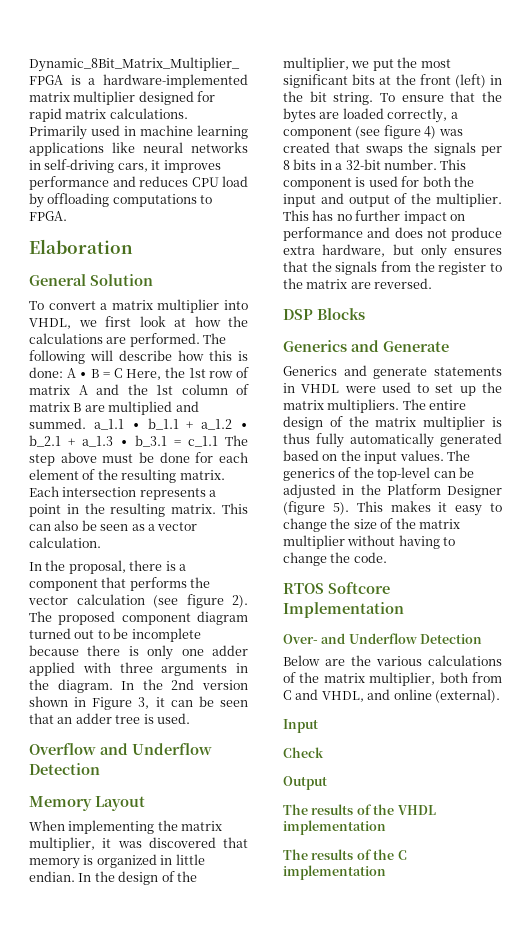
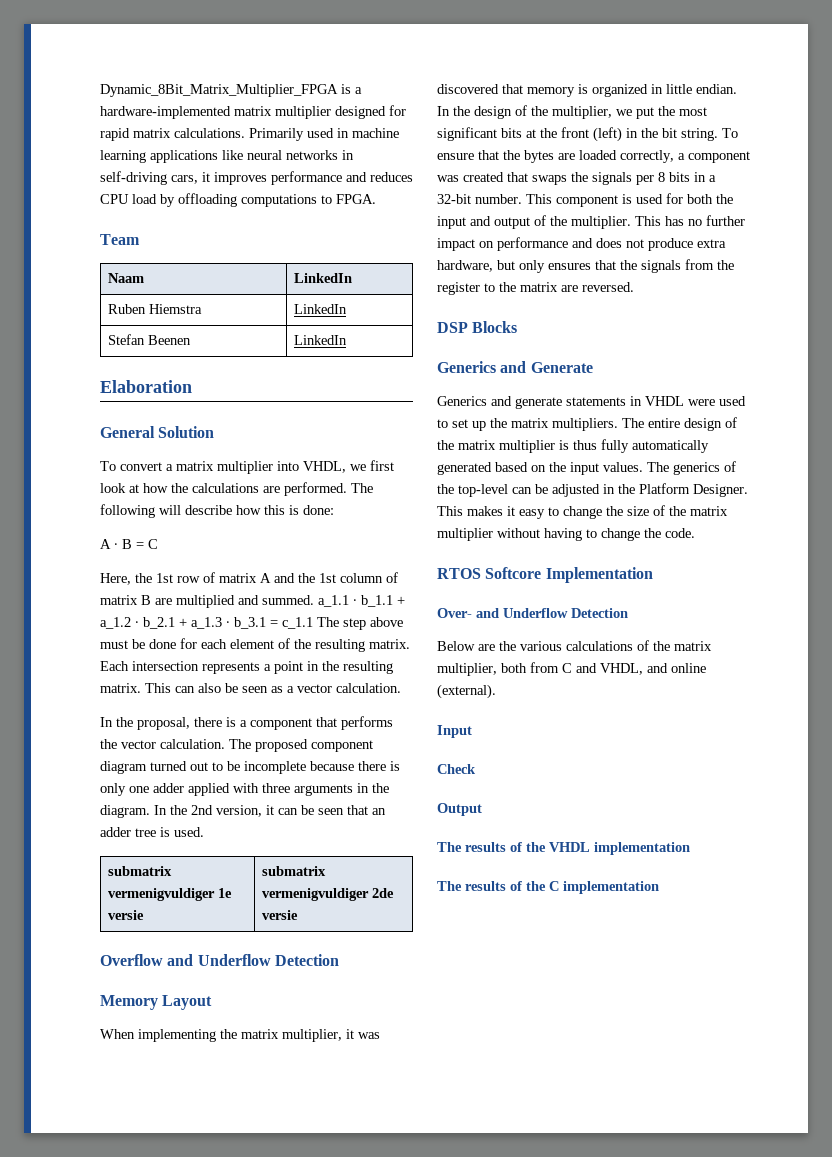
(67, 216) none -> [100,234,140,245] [107,273,144,283] [293,273,352,283] [107,304,202,314] [293,304,347,314] [107,334,191,345] [293,335,347,345] // Team // Naam | LinkedIn // Ruben Hiemstra | LinkedIn // Stefan Beenen | LinkedIn
(63, 372) none -> (334, 510) //
(123, 373) none -> (158, 544) //
[76,594,248,608] calculation (see figure 2). -> [160,739,225,749] calculation.
[201,680,248,690] [29,696,150,710] version shown in Figure 3, -> [216,805,262,817] version,
(190, 718) none -> [107,866,172,876] [107,888,232,901] [107,910,144,920] [261,866,326,876] [261,888,394,901] [261,910,298,920] // submatrix vermenigvuldiger 1e versie | submatrix vermenigvuldiger 2de versie
[355,125,437,139] (see figure 4) -> (750, 157) none
[447,485,502,498] [283,501,349,515] Designer (figure 5). -> [693,484,748,497] Designer.

